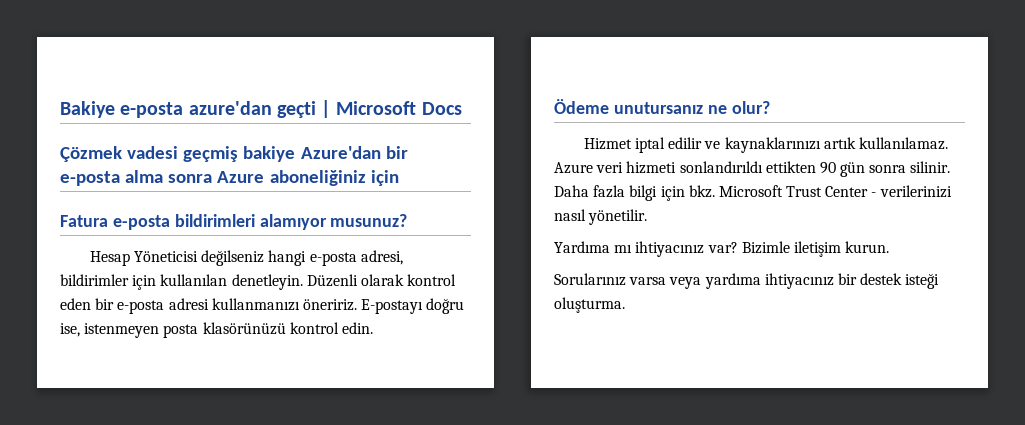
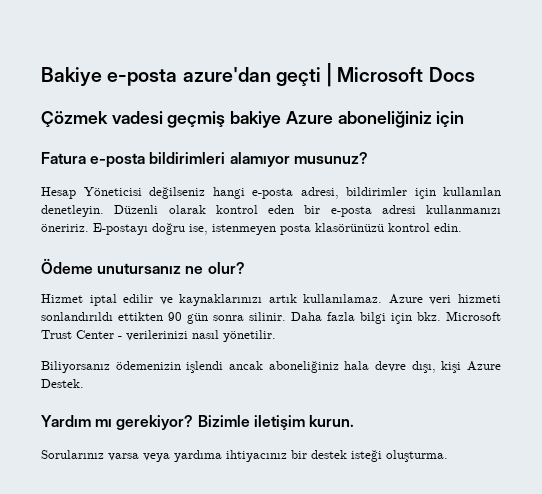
[300,146,408,159] [60,170,213,186] Azure'dan bir e-posta alma sonra -> (282, 119) none
[554,241,738,257] Yardıma mı ihtiyacınız var? -> [41,361,502,373] [41,379,84,388] [41,415,194,430] Biliyorsanız ödemenizin işlendi ancak aboneliğiniz hala devre dışı, kişi Azure Destek. // Yardım mı gerekiyor?

